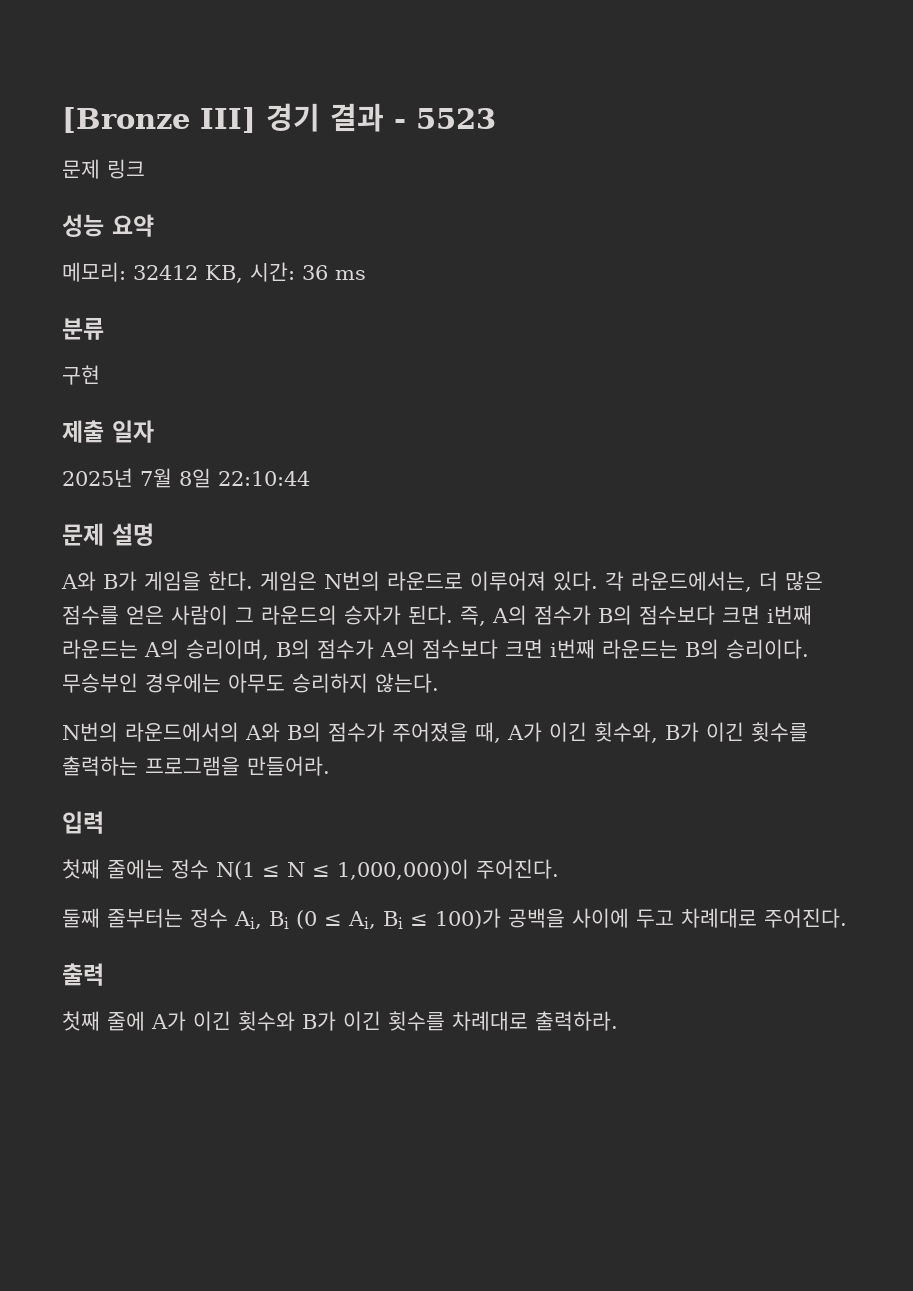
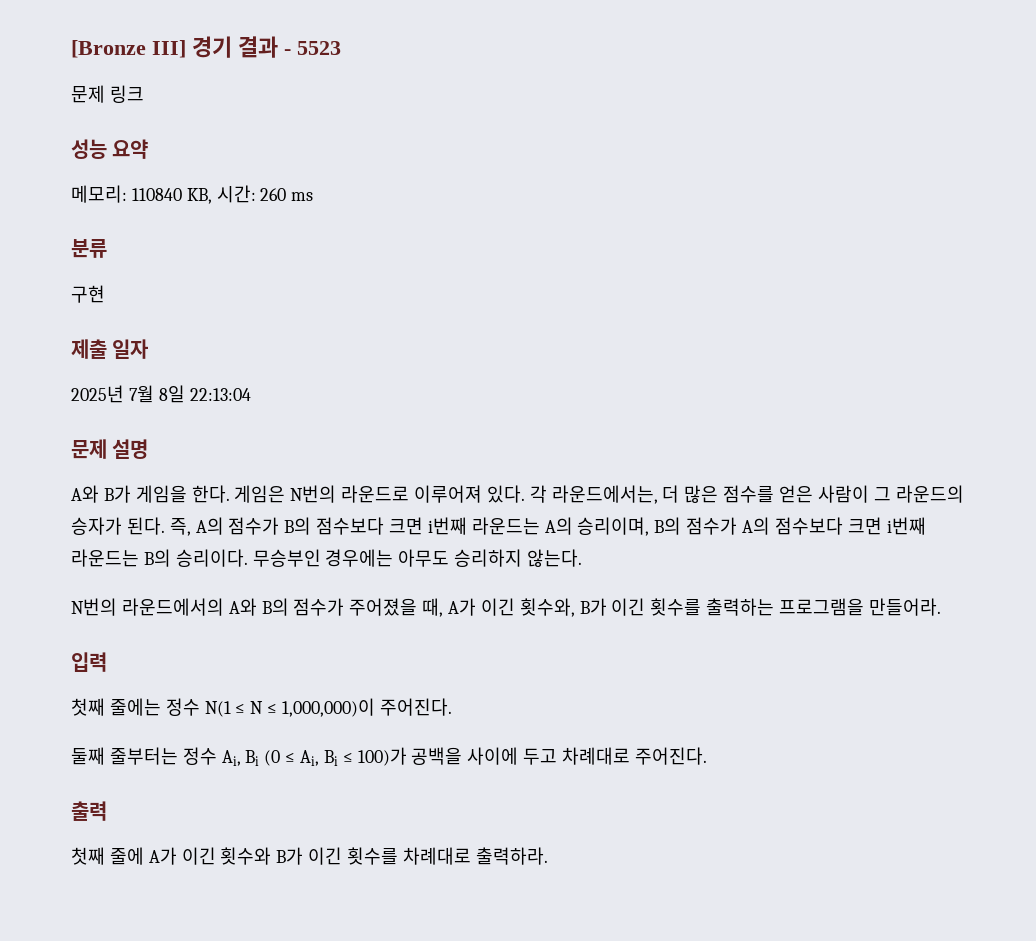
[133,265,198,280] 32412 -> [131,188,182,201] 110840
[302,265,328,280] 36 -> [260,188,287,201] 260
[218,471,310,486] 22:10:44 -> [189,388,251,401] 22:13:04

